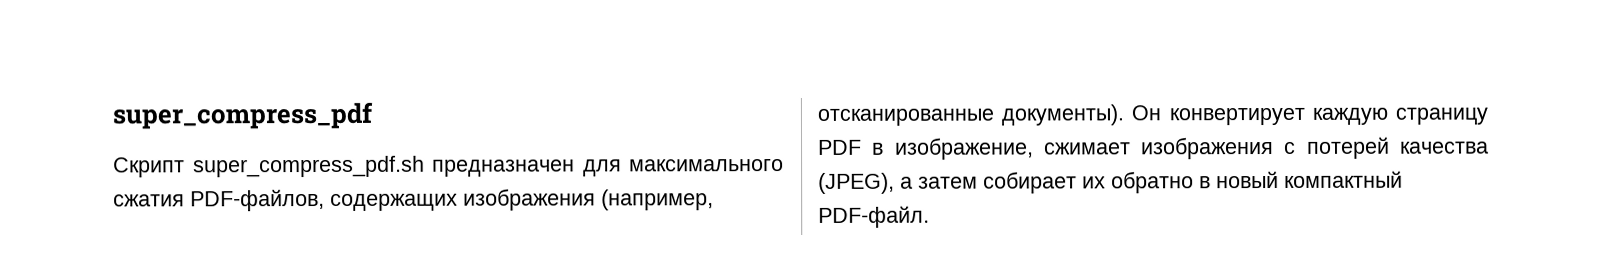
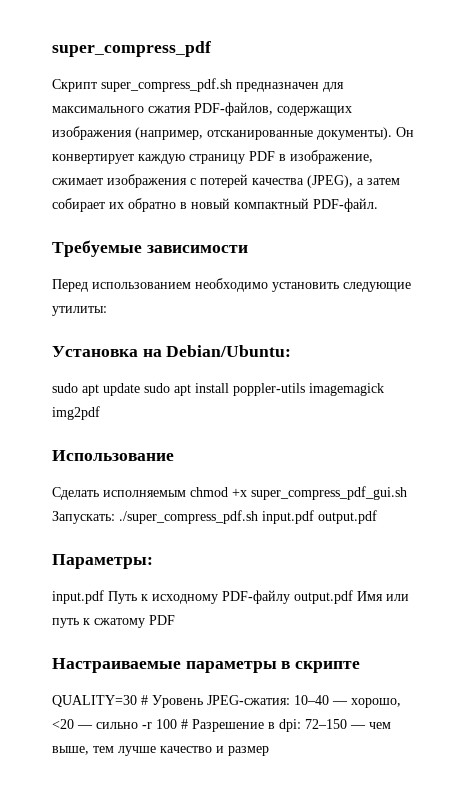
(930, 216) none -> [52,240,248,257] [52,278,411,292] [52,306,107,316] [52,345,292,357] [52,383,384,396] [52,406,100,420] [52,450,174,461] [52,486,407,500] [52,510,377,524] [52,554,153,569] [52,590,409,604] [52,615,175,628] [52,658,361,673] [52,695,401,708] [52,719,391,732] [52,746,269,756] // Требуемые зависимости // Перед использованием необходимо установить следующие утилиты: // Установка на Debian/Ubuntu: // sudo apt update sudo apt install poppler-utils imagemagick img2pdf // Использование // Сделать исполняемым chmod +x super_compress_pdf_gui.sh Запускать: ./super_compress_pdf.sh input.pdf output.pdf // Параметры: // input.pdf Путь к исходному PDF-файлу output.pdf Имя или путь к сжатому PDF // Настраиваемые параметры в скрипте // QUALITY=30 # Уровень JPEG-сжатия: 10–40 — хорошо, <20 — сильно -r 100 # Разрешение в dpi: 72–150 — чем выше, тем лучше качество и размер

